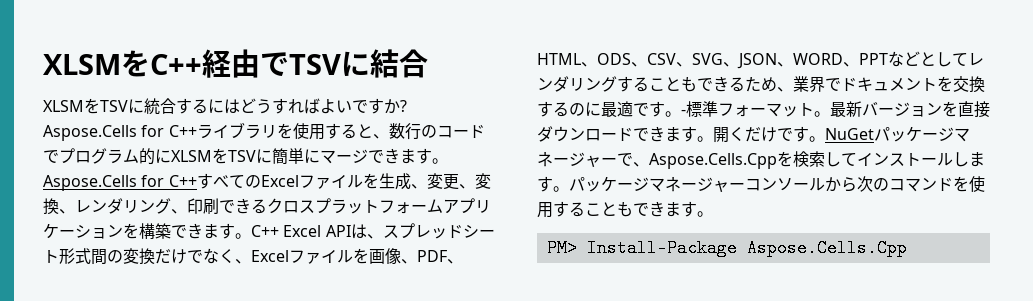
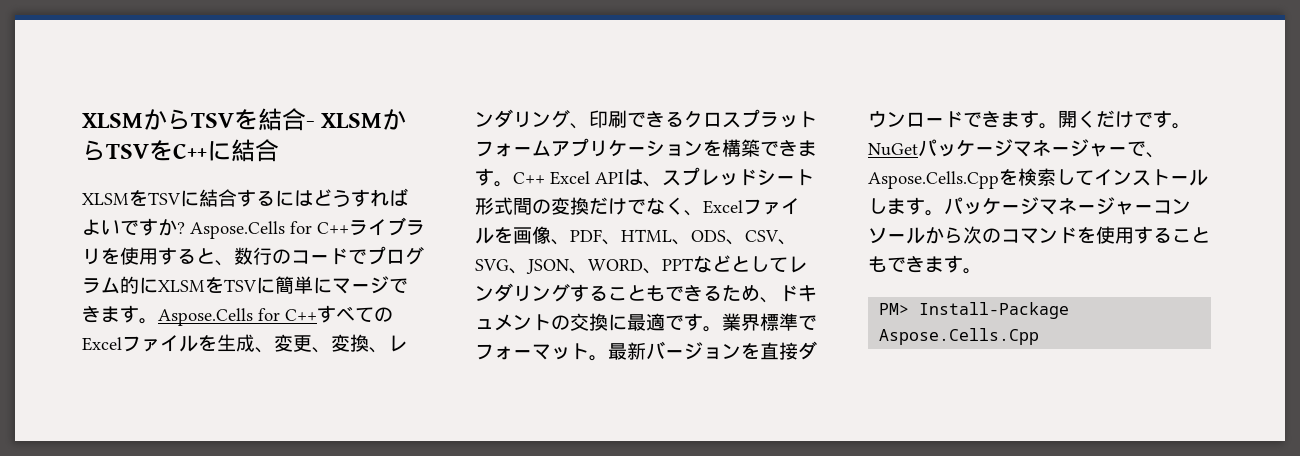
[43,49,341,78] XLSMをC++経由でTSV -> [82,108,407,131] [82,140,207,161] XLSMからTSVを結合- XLSMからTSVをC++
[144,98,160,115] 統 -> [199,189,218,207] 結
[793,76,841,92] 業界で -> (779, 300) none
[937,76,985,93] [537,101,585,117] を交換するの -> [551,313,608,331] の交換
[681,101,718,117] -標準 -> [722,313,817,331] 業界標準で

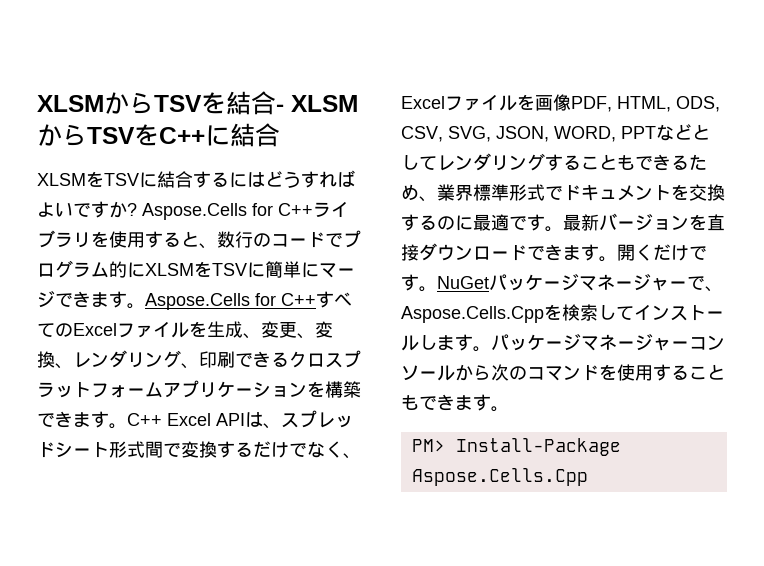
[532,197,589,215] の変換 -> [163,441,253,458] で変換する
[551,229,797,245] [475,259,662,274] 、PDF、HTML、ODS、CSV、SVG、JSON、WORD、 -> [571,96,720,112] [401,126,616,142] PDF, HTML, ODS, CSV, SVG, JSON, WORD,
[779,285,817,302] [475,313,817,332] [475,343,589,360] ドキュメントの交換に最適です。業界標準でフォーマット -> [437,184,725,201] [401,214,545,231] 業界標準形式でドキュメントを交換するのに最適です

